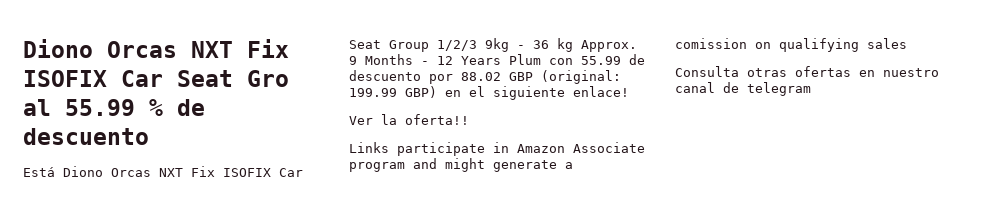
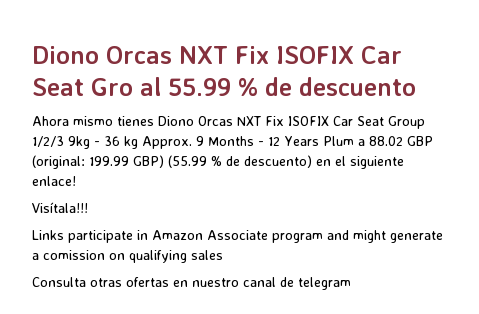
[23,167,55,177] Está -> [32,116,154,126] Ahora mismo tienes
[549,54,645,65] [349,70,453,84] con 55.99 de descuento por -> [358,139,365,146] a
(437, 92) none -> [168,155,312,168] (55.99 % de descuento)
[349,114,469,125] Ver la oferta!! -> [32,202,88,213] Visítala!!!

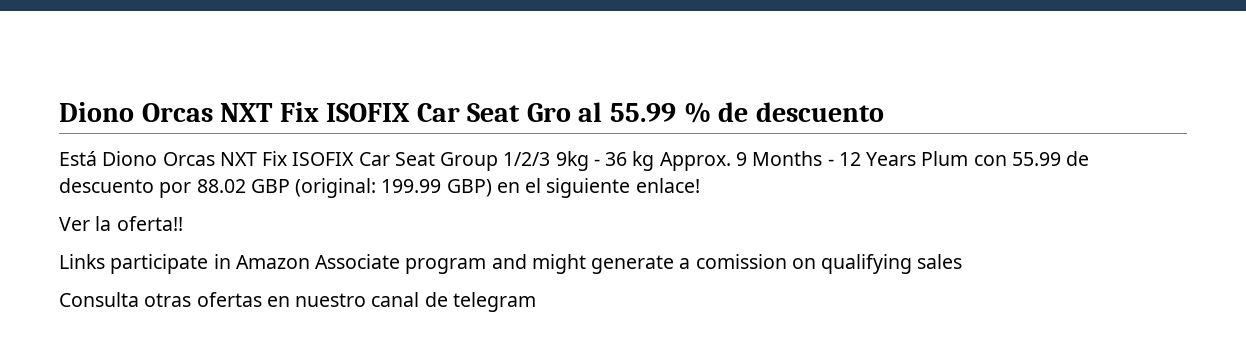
[32,116,154,126] Ahora mismo tienes -> [59,151,97,166] Está
[358,139,365,146] a -> [973,151,1090,166] [59,178,192,198] con 55.99 de descuento por
[168,155,312,168] (55.99 % de descuento) -> (492, 188) none
[32,202,88,213] Visítala!!! -> [59,216,183,231] Ver la oferta!!

